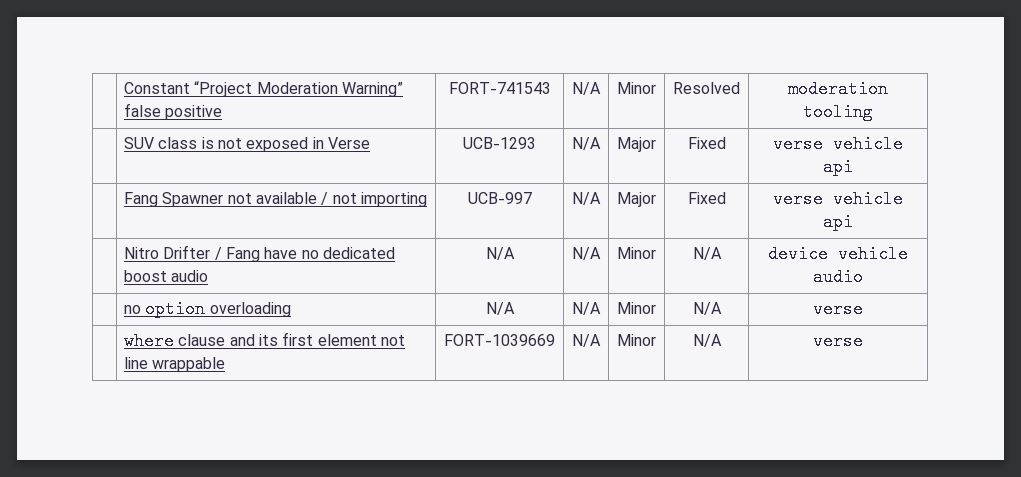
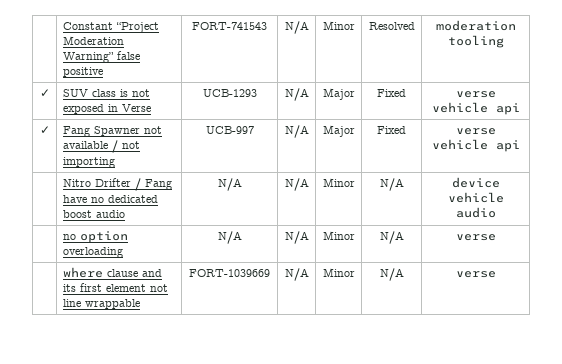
(873, 112) none -> [39,89,50,97] ✓
(853, 167) none -> [39,126,50,134] ✓

